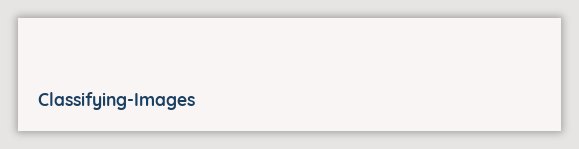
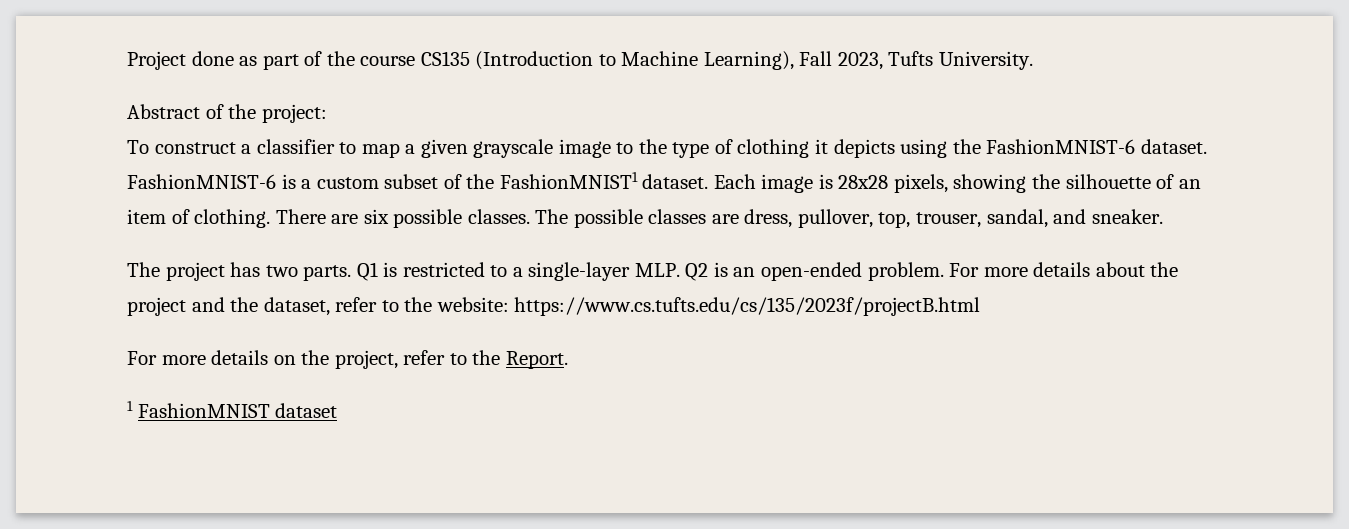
[38,92,195,110] Classifying-Images -> [127,51,1034,70] [127,104,327,123] [127,139,1207,158] [127,172,1201,193] [127,209,1163,228] [127,262,1179,281] [127,297,981,316] [127,350,568,369] [127,401,338,418] Project done as part of the course CS135 (Introduction to Machine Learning), Fall 2023, Tufts University. // Abstract of the project: // To construct a classifier to map a given grayscale image to the type of clothing it depicts using the FashionMNIST-6 dataset. FashionMNIST-6 is a custom subset of the FashionMNIST1 dataset. Each image is 28x28 pixels, showing the silhouette of an item of clothing. There are six possible classes. The possible classes are dress, pullover, top, trouser, sandal, and sneaker. // The project has two parts. Q1 is restricted to a single-layer MLP. Q2 is an open-ended problem. For more details about the project and the dataset, refer to the website: https://www.cs.tufts.edu/cs/135/2023f/projectB.html // For more details on the project, refer to the Report. // 1 FashionMNIST dataset

